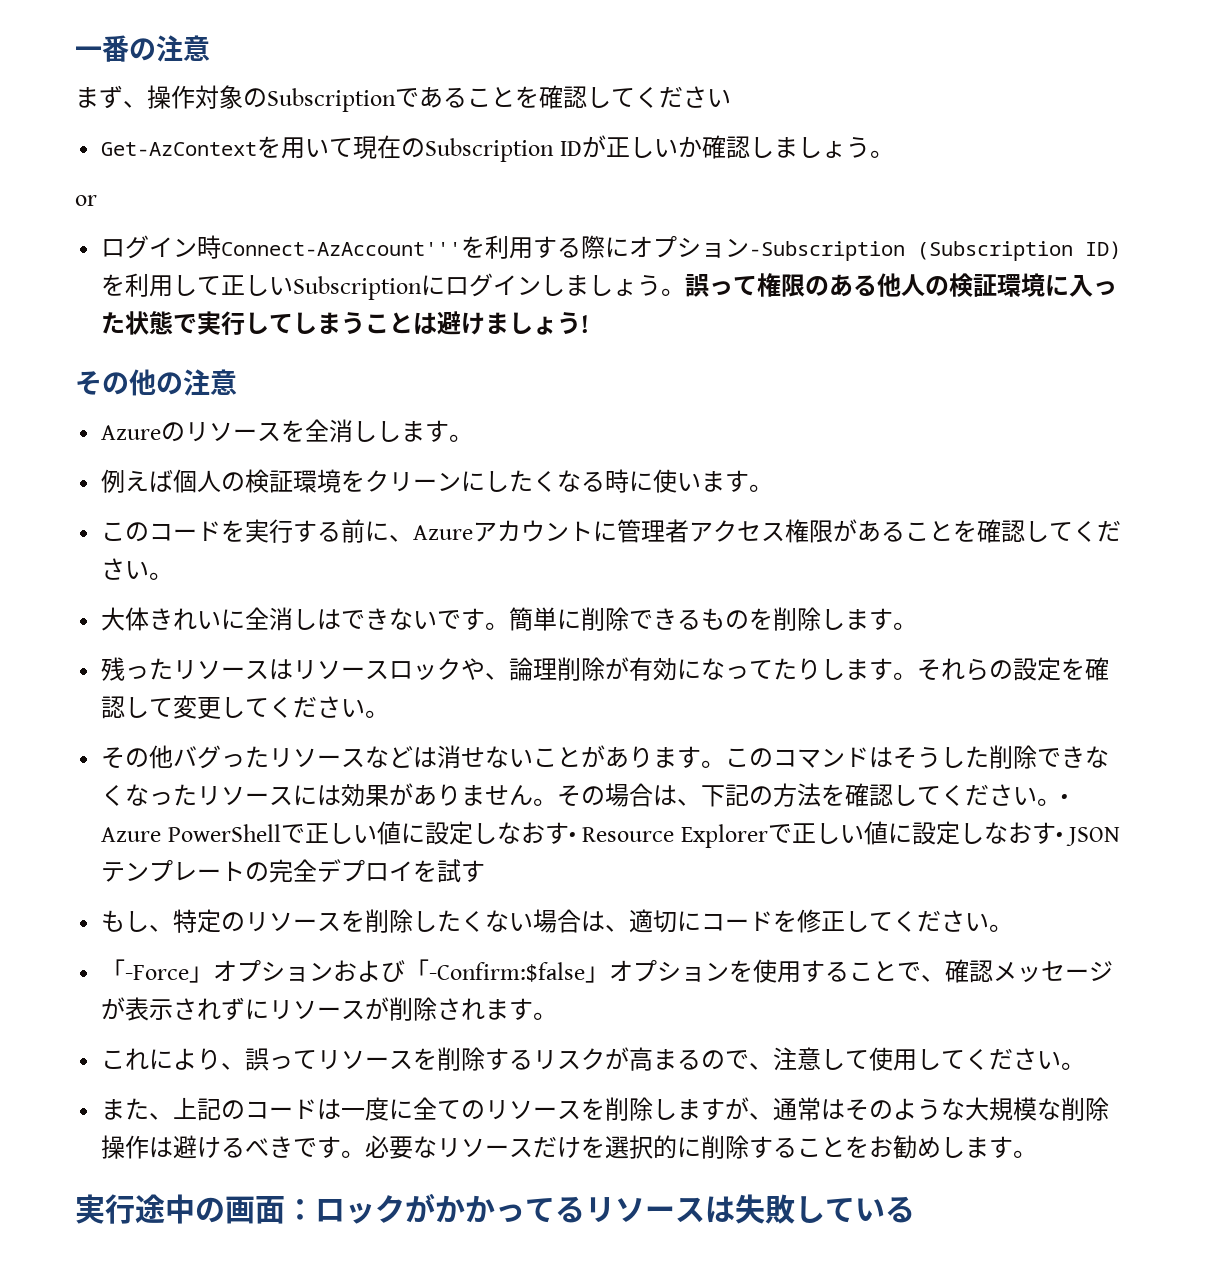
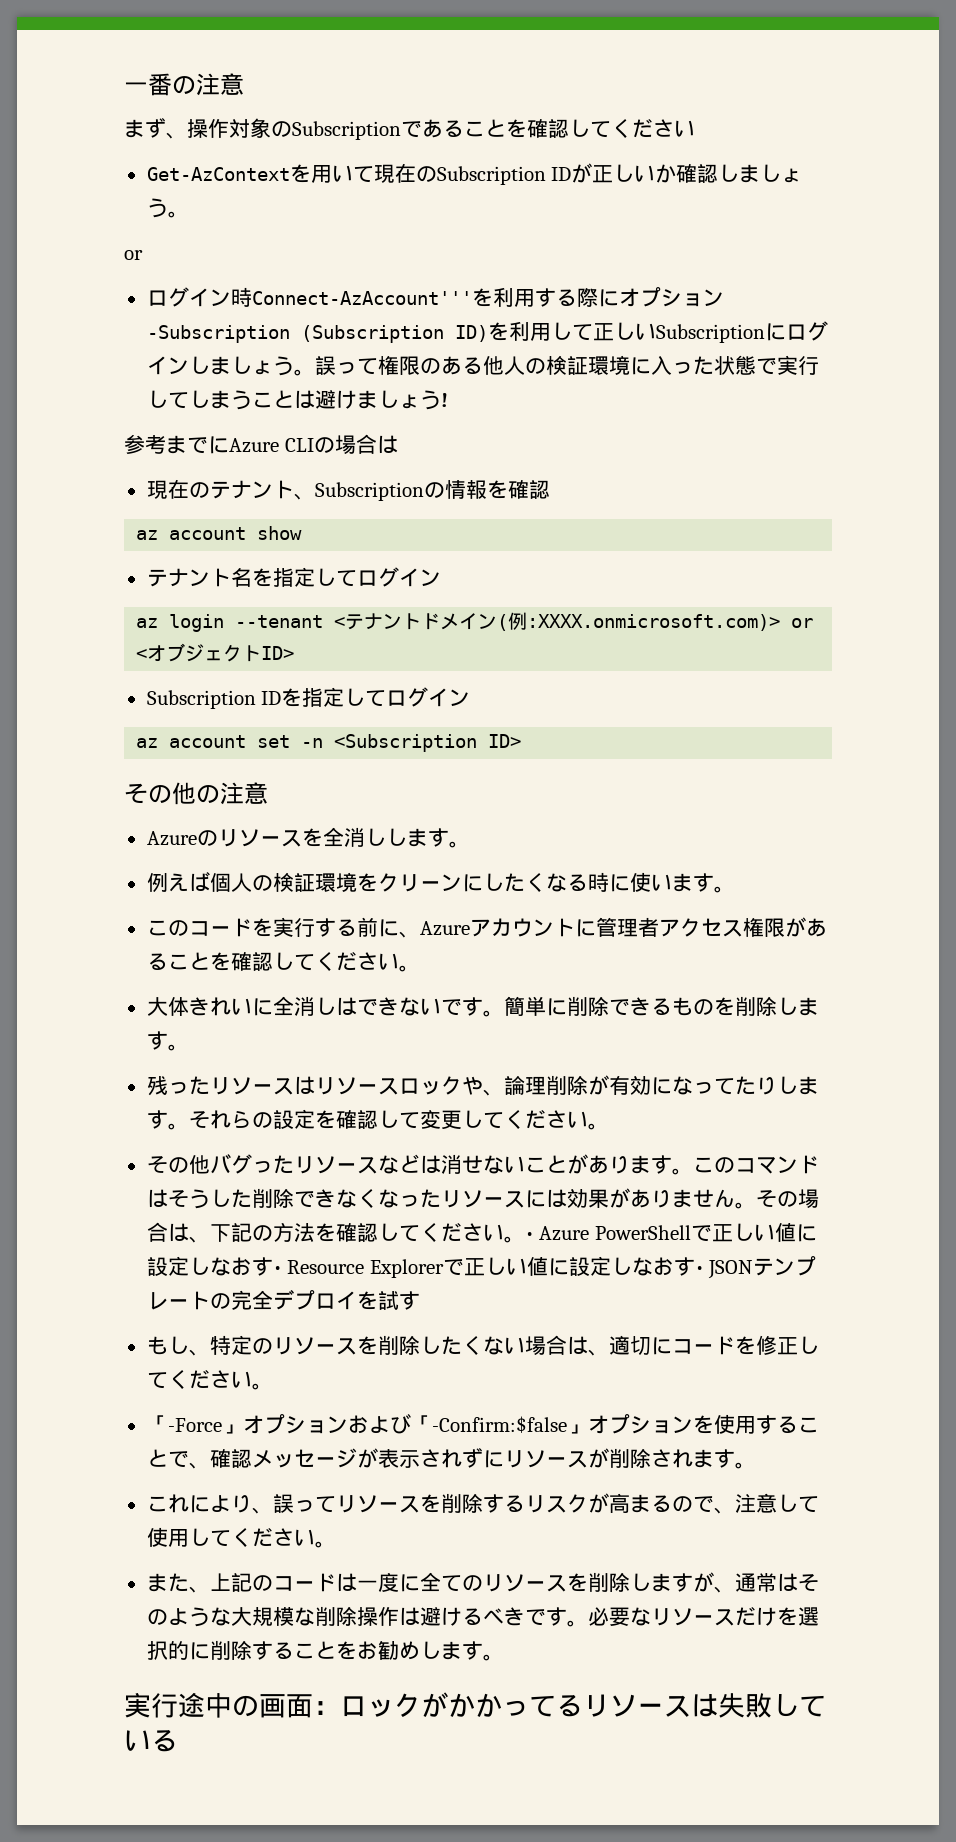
(590, 324) none -> [124,434,398,455] [146,479,550,501] [136,526,303,540] [146,567,441,587] [136,612,814,632] [136,643,295,662] [146,687,471,709] [136,734,522,752] // 参考までにAzure CLIの場合は // 現在のテナント、Subscriptionの情報を確認 // az account show // テナント名を指定してログイン // az login --tenant <テナントドメイン(例:XXXX.onmicrosoft.com)> or <オブジェクトID> // Subscription IDを指定してログイン // az account set -n <Subscription ID>

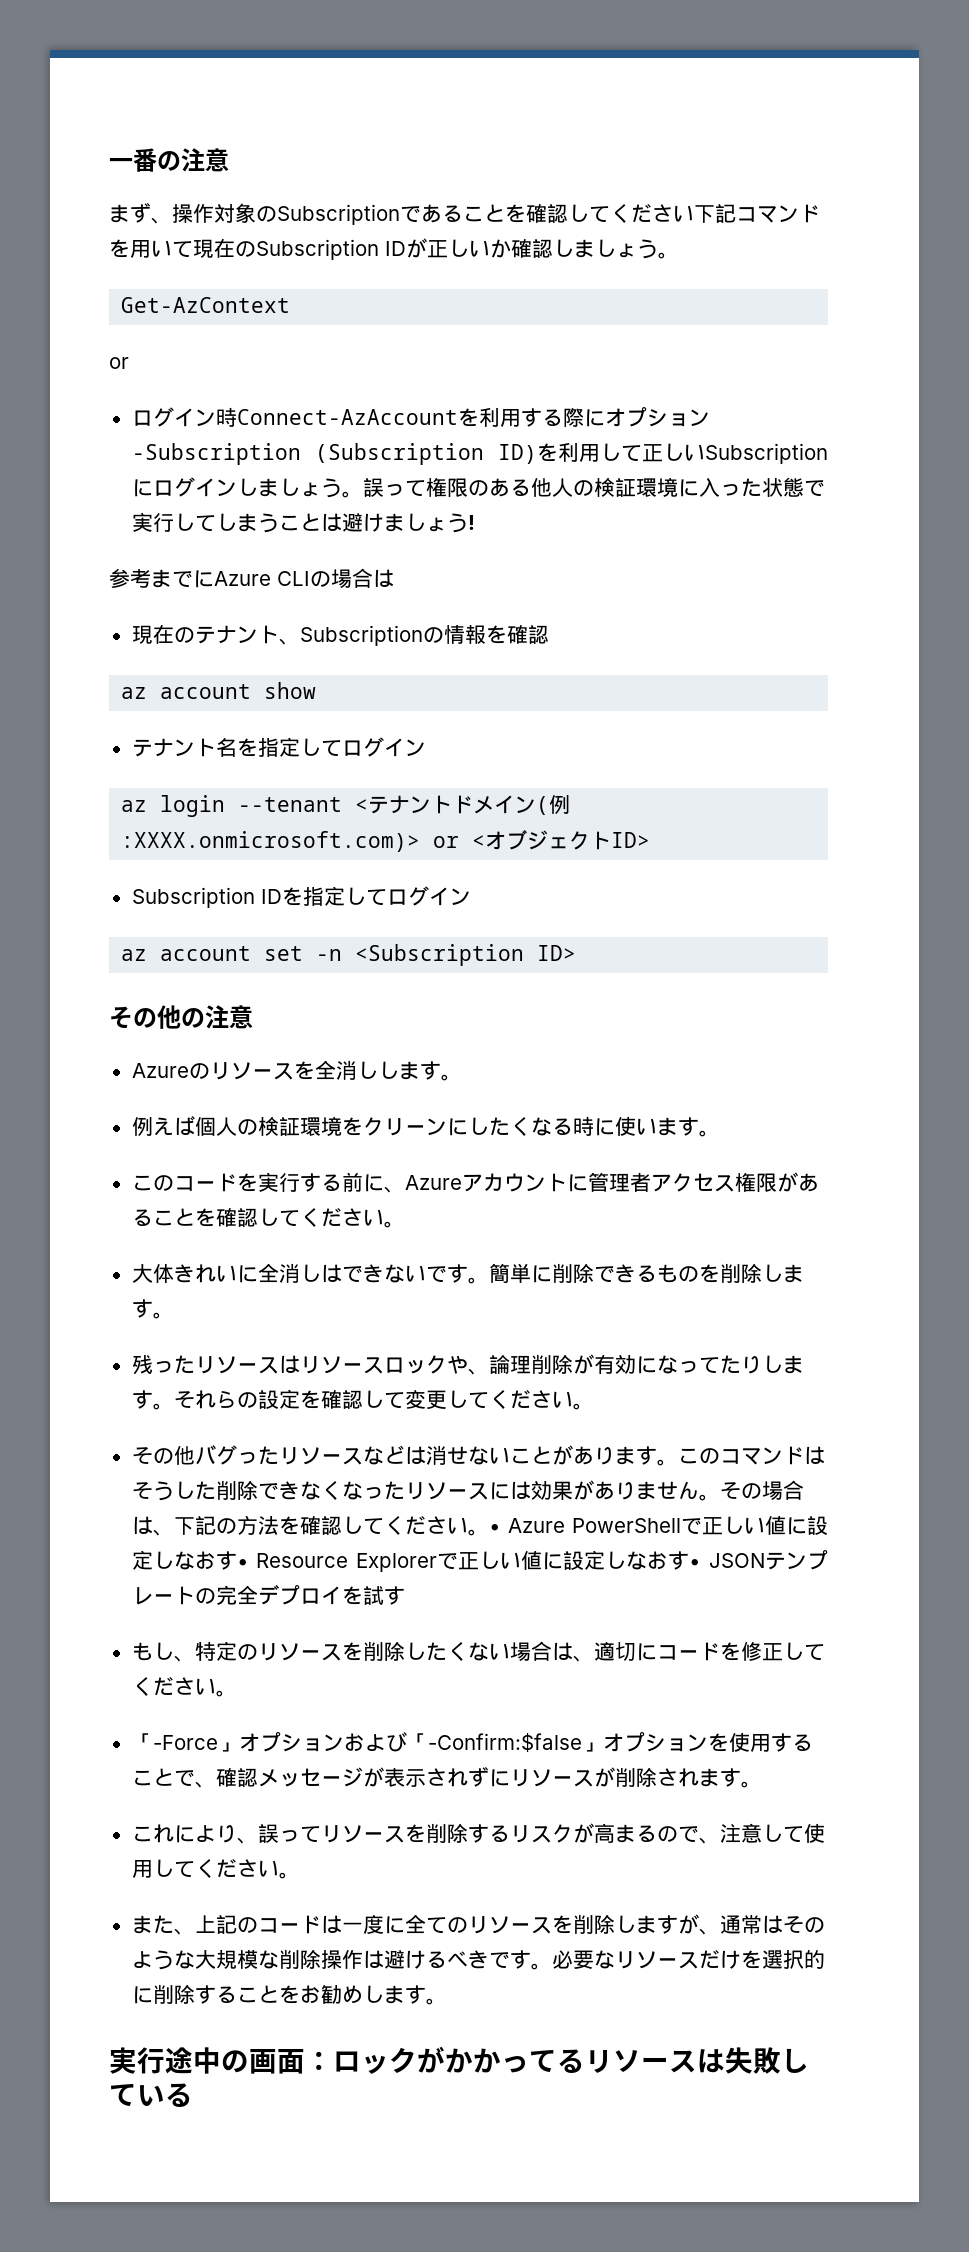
[146,167,290,181] // Get-AzContext -> [694,204,820,223] 下記コマンド
(189, 214) none -> [121,297,291,313] // Get-AzContext
[251,291,472,305] Connect-AzAccount''' -> [236,409,458,425] Connect-AzAccount

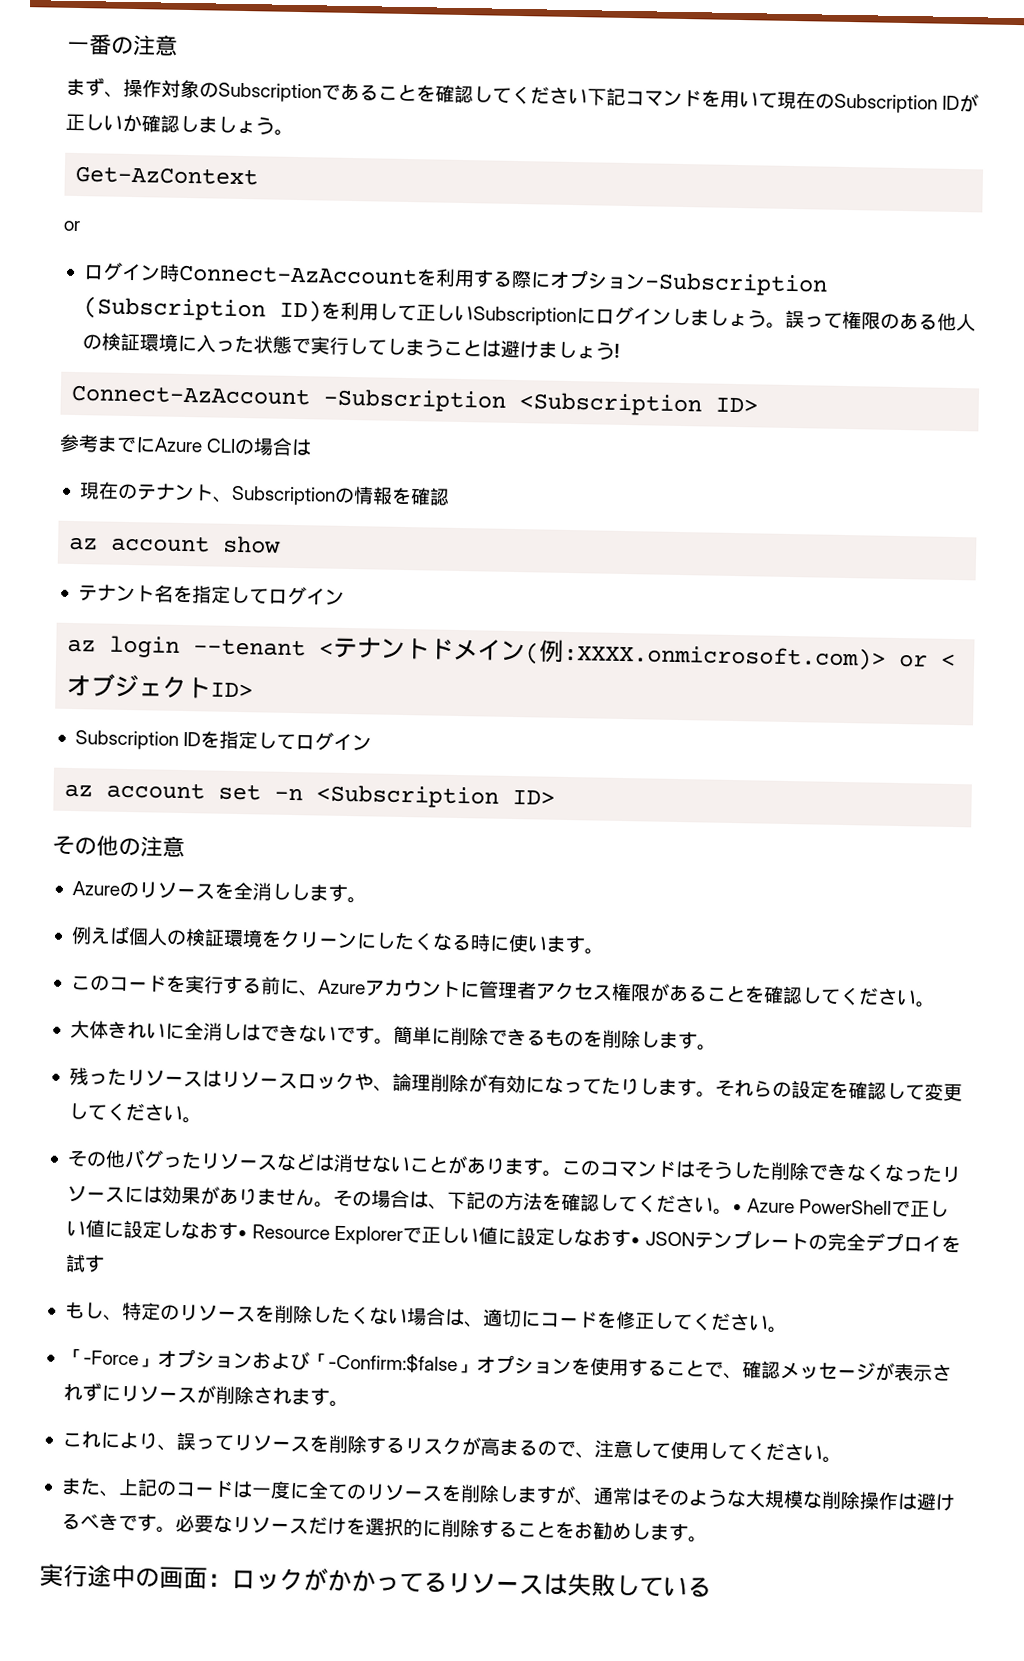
(475, 522) none -> [71,384,759,417] // Connect-AzAccount -Subscription <Subscription ID>

